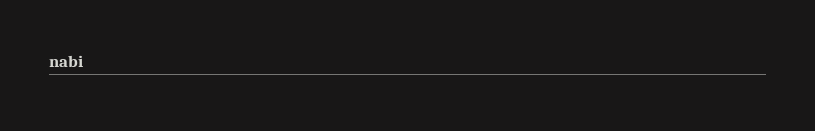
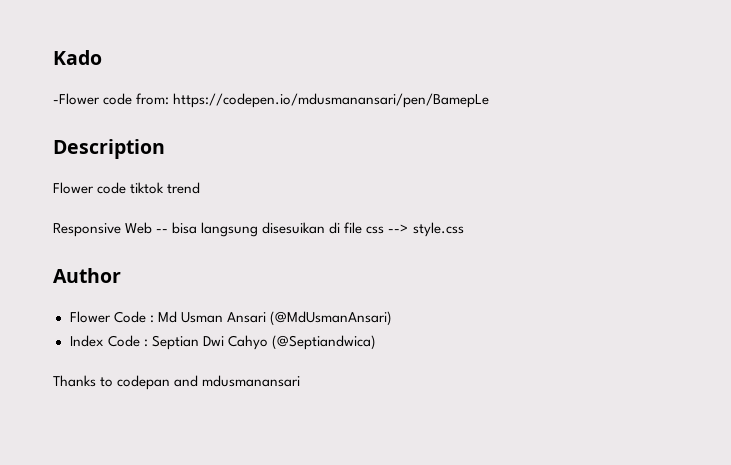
[49,55,83,67] nabi -> [53,50,102,65] [53,93,490,108] [53,139,165,159] [53,182,201,194] [53,222,464,237] [53,268,121,283] [69,311,392,326] [69,335,376,350] [53,375,301,390] Kado // -Flower code from: https://codepen.io/mdusmanansari/pen/BamepLe // Description // Flower code tiktok trend // Responsive Web -- bisa langsung disesuikan di file css --> style.css // Author // Flower Code : Md Usman Ansari (@MdUsmanAnsari) // Index Code : Septian Dwi Cahyo (@Septiandwica) // Thanks to codepan and mdusmanansari

